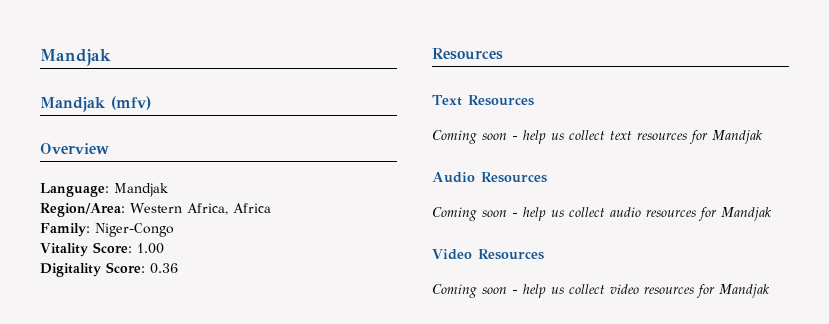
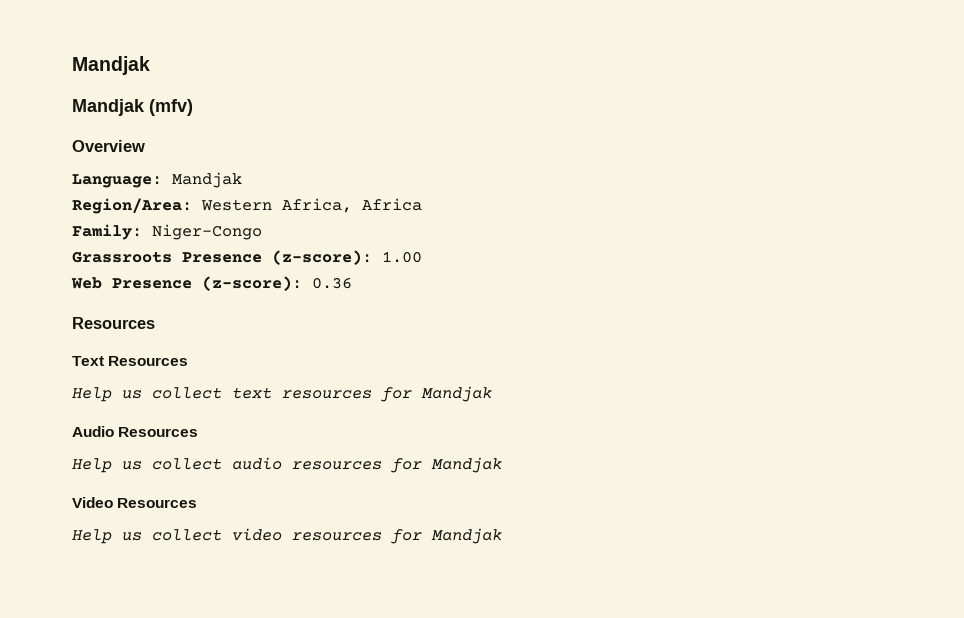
[40,242,164,257] [40,262,145,277] Vitality Score: 1.00 // Digitality Score: -> [72,250,422,265] [71,276,302,291] Grassroots Presence (z-score): 1.00 // Web Presence (z-score):
[432,130,546,144] Coming soon - help -> [72,387,112,402] Help
[432,207,546,221] Coming soon - help -> [72,458,112,473] Help
[432,284,546,298] Coming soon - help -> [72,529,112,544] Help

